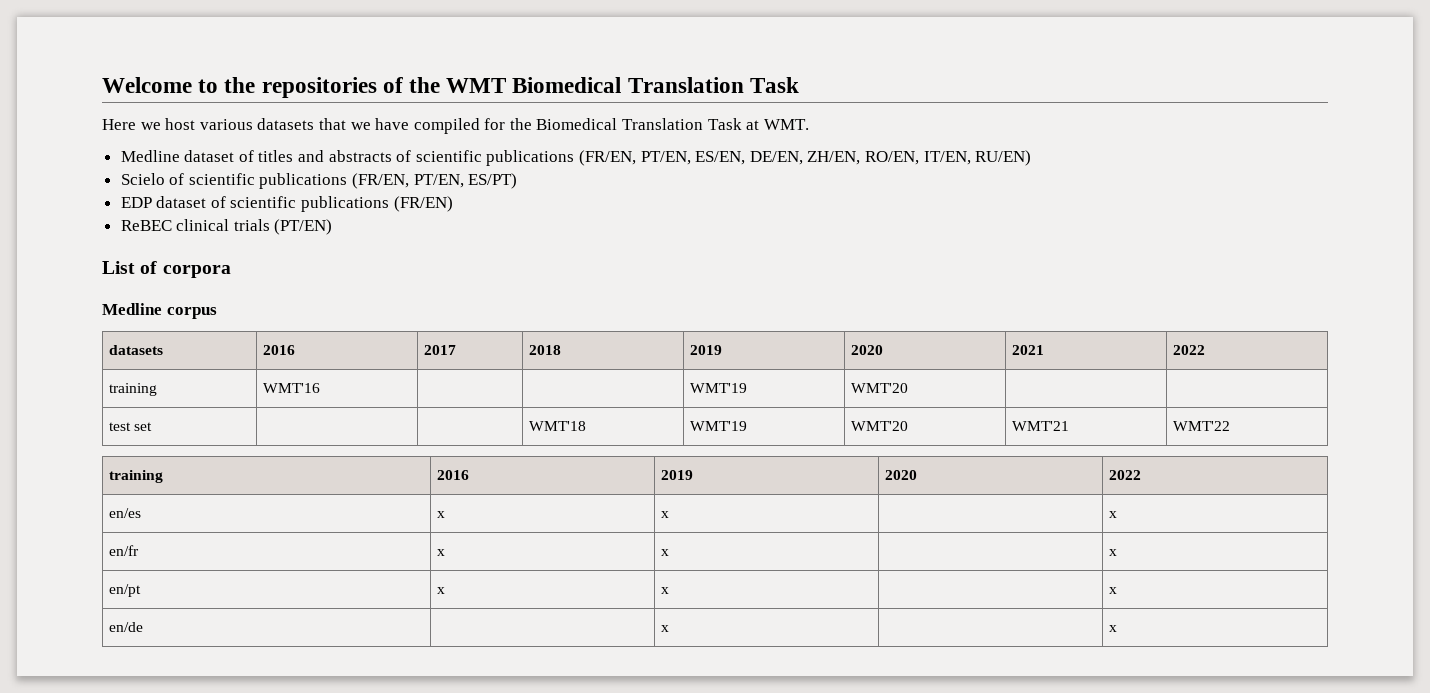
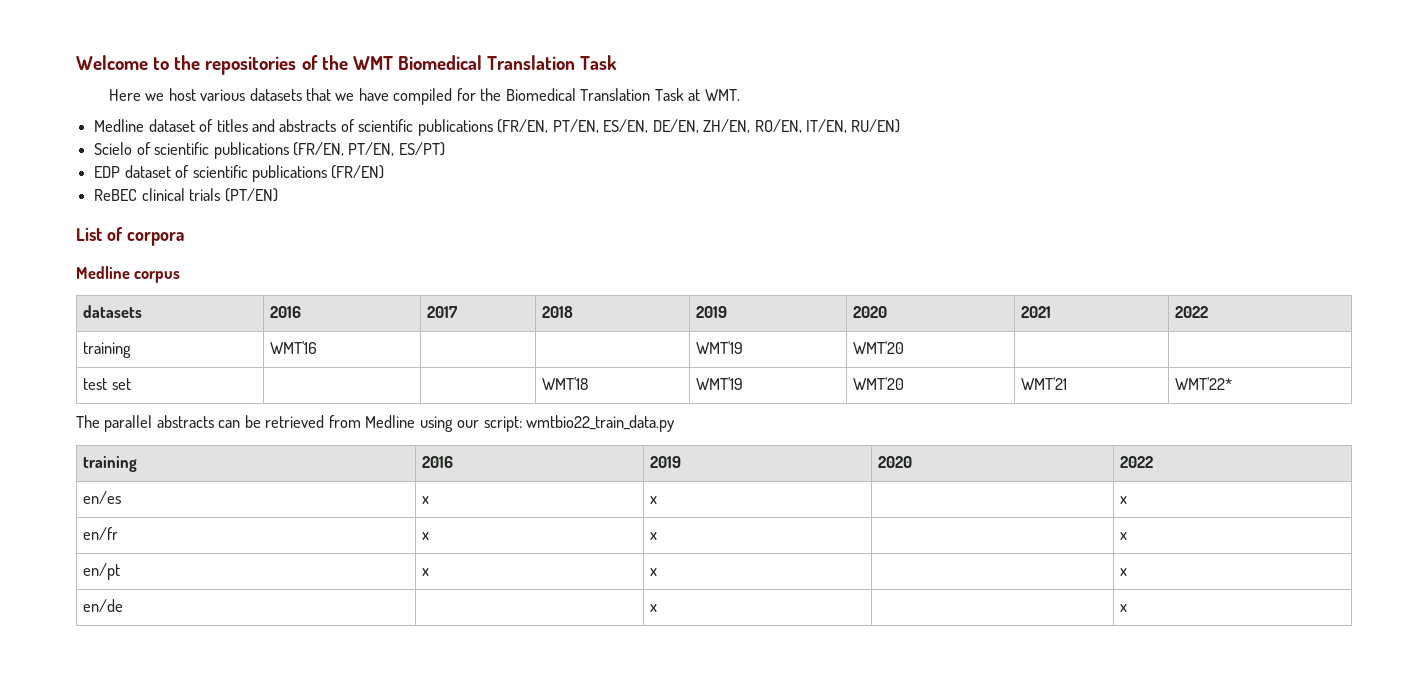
[1173,421,1231,431] WMT'22 -> [1175,377,1233,390] [76,415,675,432] WMT'22* // The parallel abstracts can be retrieved from Medline using our script: wmtbio22_train_data.py

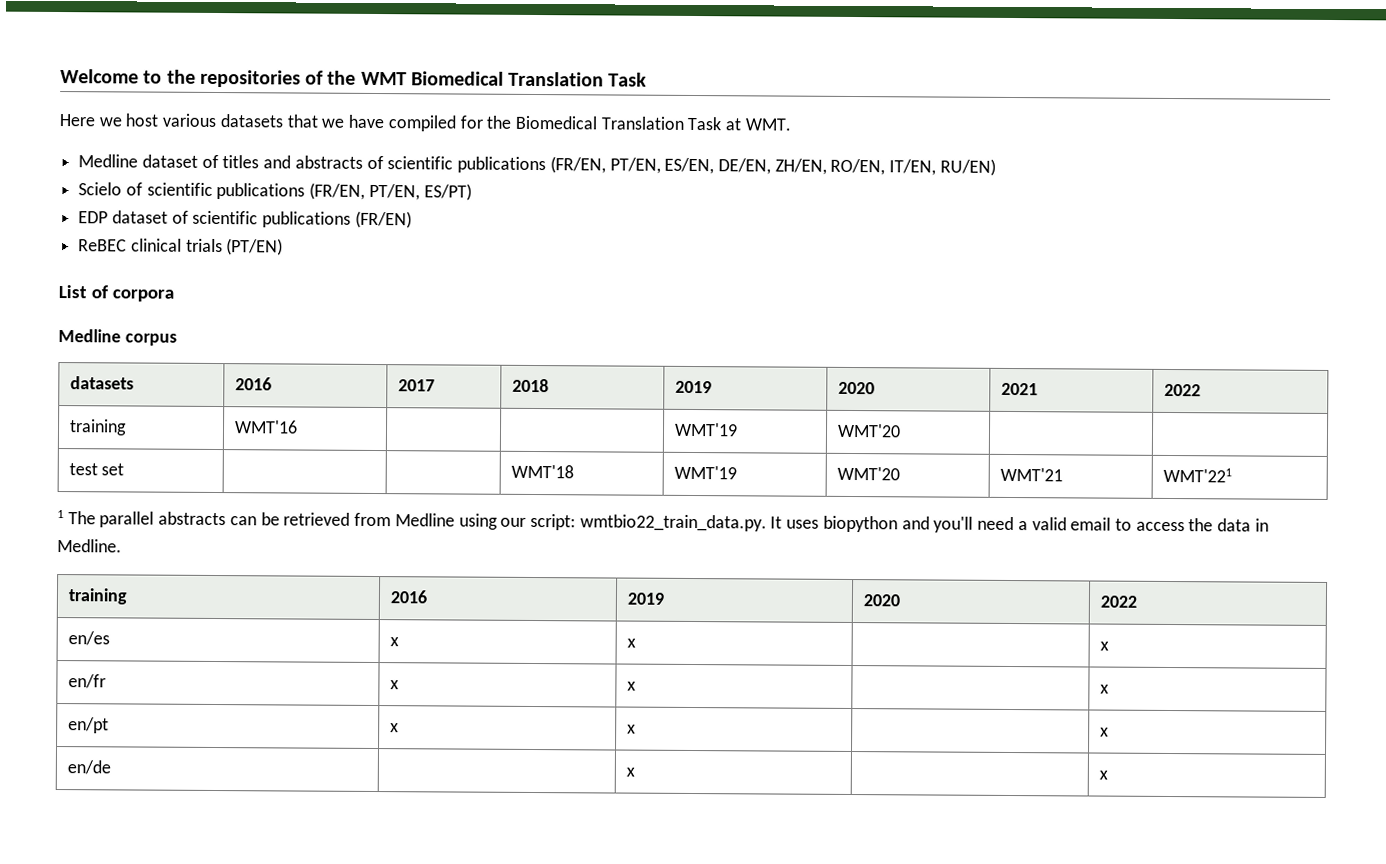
[1175,377,1233,390] WMT'22* // -> [1162,467,1232,483] [57,510,64,519] WMT'221 // 1
[526,415,675,432] wmtbio22_train_data.py -> [579,514,1269,533] [57,539,122,553] wmtbio22_train_data.py. It uses biopython and you'll need a valid email to access the data in Medline.

